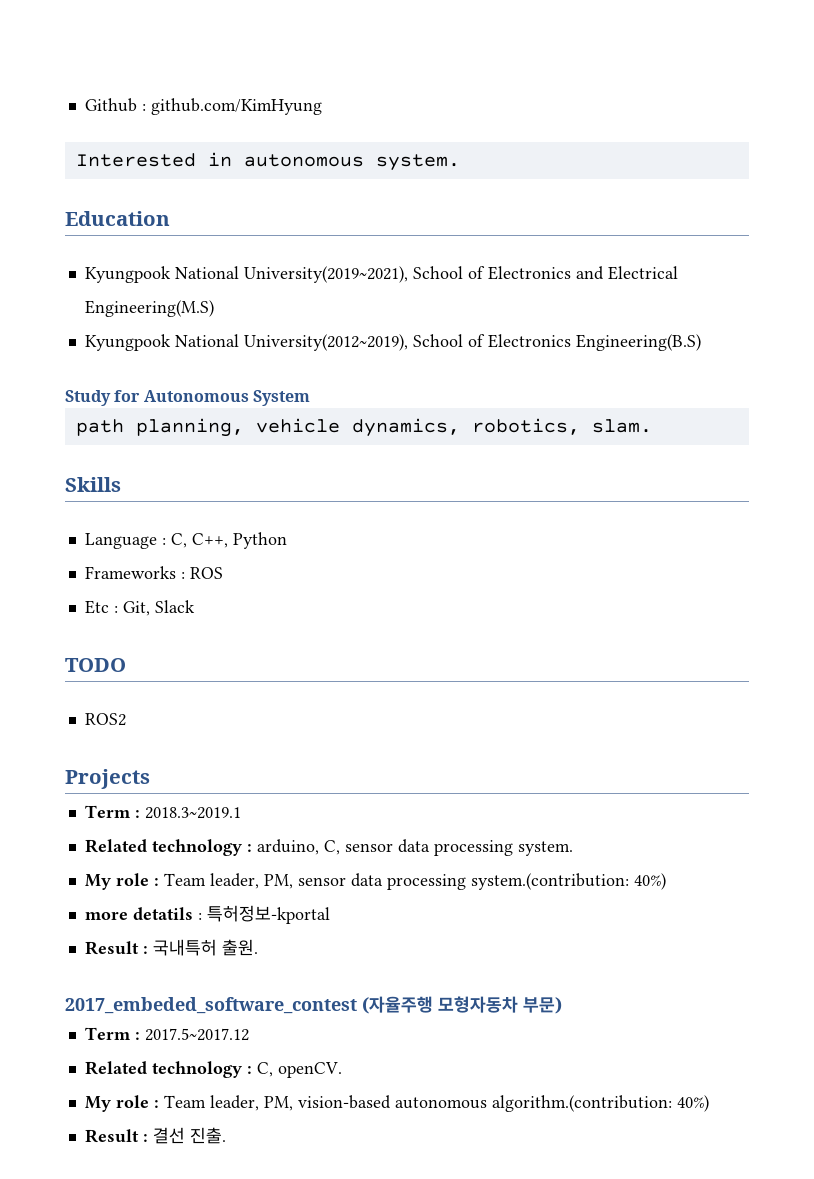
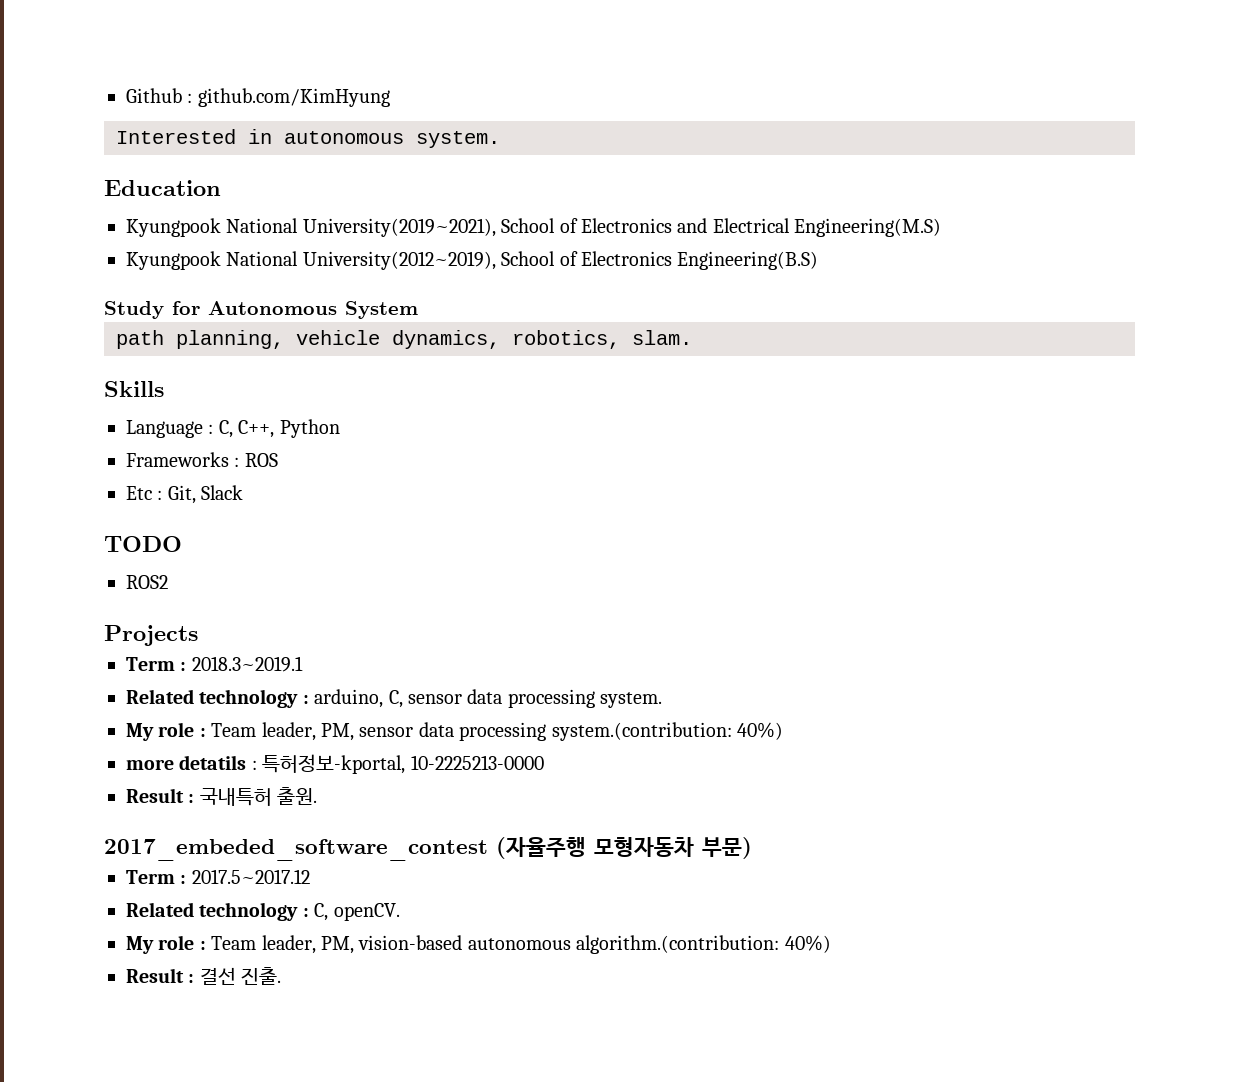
[206,905,330,924] 특허정보-kportal -> [262,754,544,774] 특허정보-kportal, 10-2225213-0000

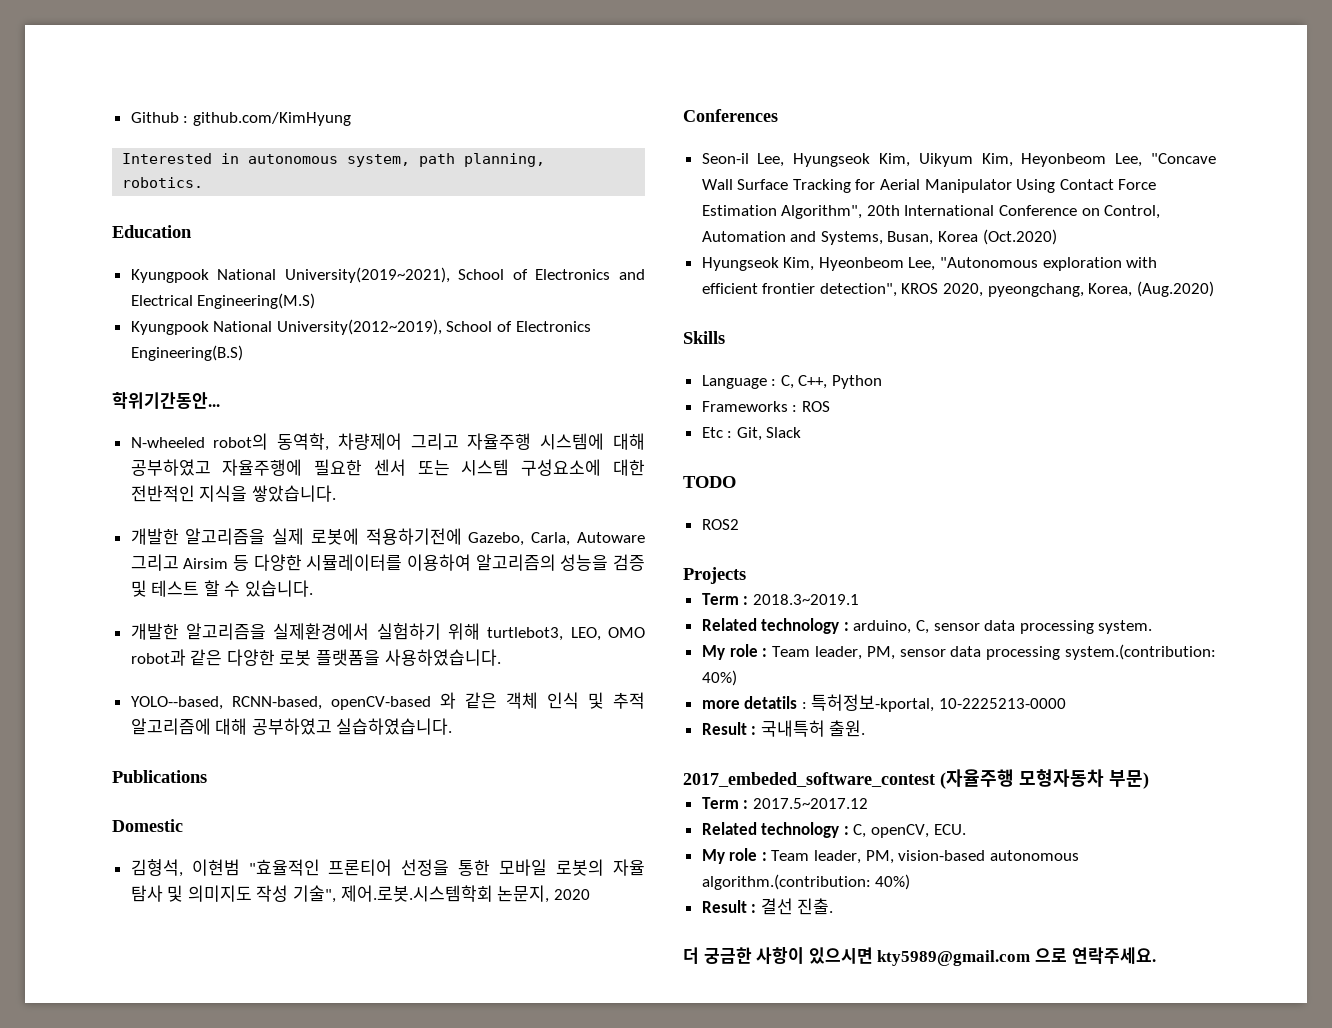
[416,131,500,148] system. -> [347,153,546,167] [122,177,204,188] system, path planning, robotics.
[104,301,418,319] [116,330,692,349] Study for Autonomous System // path planning, vehicle dynamics, robotics, slam. -> [112,392,220,409] [130,433,645,451] [130,459,645,476] [130,485,336,502] [130,528,645,546] [130,554,645,571] [130,580,314,597] [130,623,645,641] [130,649,501,666] [130,692,645,710] [130,718,453,735] [112,770,207,783] [112,819,183,832] [130,859,645,877] [130,885,590,903] [683,109,778,122] [701,153,1216,167] [701,179,1157,193] [701,205,1161,219] [701,229,1057,245] [701,257,1158,271] [701,281,1214,297] 학위기간동안... // N-wheeled robot의 동역학, 차량제어 그리고 자율주행 시스템에 대해 공부하였고 자율주행에 필요한 센서 또는 시스템 구성요소에 대한 전반적인 지식을 쌓았습니다. // 개발한 알고리즘을 실제 로봇에 적용하기전에 Gazebo, Carla, Autoware 그리고 Airsim 등 다양한 시뮬레이터를 이용하여 알고리즘의 성능을 검증 및 테스트 할 수 있습니다. // 개발한 알고리즘을 실제환경에서 실험하기 위해 turtlebot3, LEO, OMO robot과 같은 다양한 로봇 플랫폼을 사용하였습니다. // YOLO--based, RCNN-based, openCV-based 와 같은 객체 인식 및 추적 알고리즘에 대해 공부하였고 실습하였습니다. // Publications // Domestic // 김형석, 이현범 "효율적인 프론티어 선정을 통한 모바일 로봇의 자율 탐사 및 의미지도 작성 기술", 제어.로봇.시스템학회 논문지, 2020 // Conferences // Seon-il Lee, Hyungseok Kim, Uikyum Kim, Heyonbeom Lee, "Concave Wall Surface Tracking for Aerial Manipulator Using Contact Force Estimation Algorithm", 20th International Conference on Control, Automation and Systems, Busan, Korea (Oct.2020) // Hyungseok Kim, Hyeonbeom Lee, "Autonomous exploration with efficient frontier detection", KROS 2020, pyeongchang, Korea, (Aug.2020)
[333,903,400,921] openCV. -> [871,824,966,838] openCV, ECU.
(282, 976) none -> [683,947,1156,966] // 더 궁금한 사항이 있으시면 kty5989@gmail.com 으로 연락주세요.

